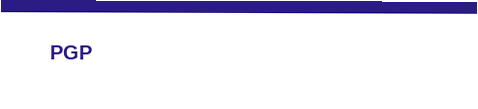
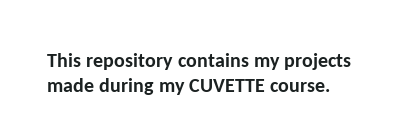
[49,45,93,60] PGP -> [47,53,352,70] [47,78,331,95] This repository contains my projects made during my CUVETTE course.

